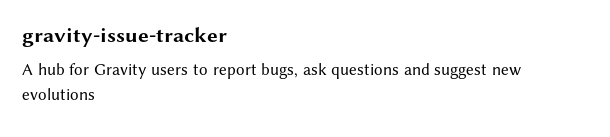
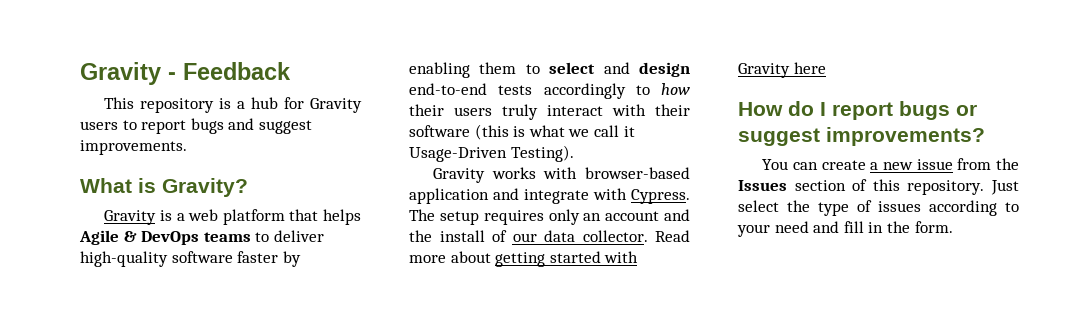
[22,27,227,47] [22,64,33,75] gravity-issue-tracker // A -> [80,62,291,85] [104,97,246,113] Gravity - Feedback // This repository is a
[261,63,522,79] [22,88,95,100] bugs, ask questions and suggest new evolutions -> [190,118,312,134] [80,140,187,155] [80,178,248,197] [104,209,361,225] [79,230,324,245] [80,251,301,267] [409,62,690,78] [409,83,690,99] [409,104,690,120] [409,124,635,140] [409,145,574,162] [433,167,690,183] [409,188,690,204] [409,209,690,225] [409,230,690,242] [409,251,639,267] [738,62,826,78] [738,101,977,120] [738,127,985,146] [762,158,1019,170] [738,179,1019,195] [738,200,1019,216] [737,221,953,237] bugs and suggest improvements. // What is Gravity? // Gravity is a web platform that helps Agile & DevOps teams to deliver high-quality software faster by enabling them to select and design end-to-end tests accordingly to how their users truly interact with their software (this is what we call it Usage-Driven Testing). // Gravity works with browser-based application and integrate with Cypress. The setup requires only an account and the install of our data collector. Read more about getting started with Gravity here // How do I report bugs or suggest improvements? // You can create a new issue from the Issues section of this repository. Just select the type of issues according to your need and fill in the form.

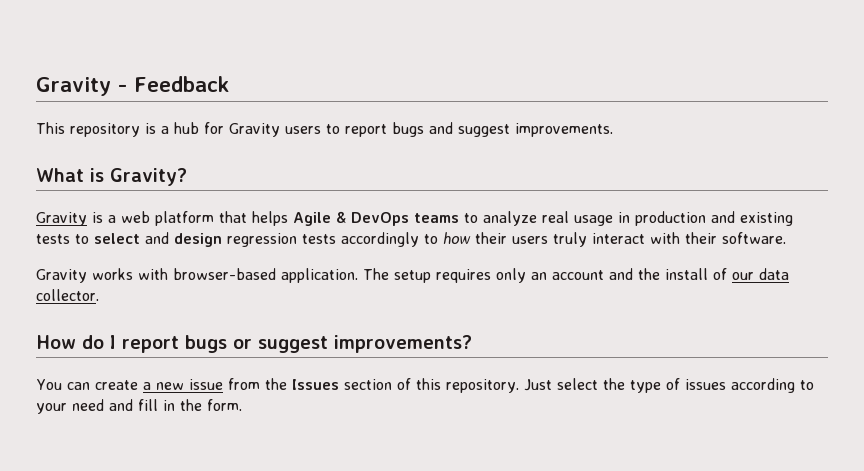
[273,230,324,242] [80,251,301,267] [409,62,517,78] deliver high-quality software faster by enabling them -> [483,211,793,226] [36,234,70,244] analyze real usage in production and existing tests
[409,83,487,95] end-to-end -> [227,233,297,247] regression
[409,124,635,140] [409,145,574,162] software (this is what we call it Usage-Driven Testing). -> [722,232,786,244] software.
[409,188,690,204] application and integrate with Cypress. -> [281,268,358,283] application.
[655,230,690,242] [409,251,639,267] [738,62,826,78] Read more about getting started with Gravity here -> (99, 295) none

